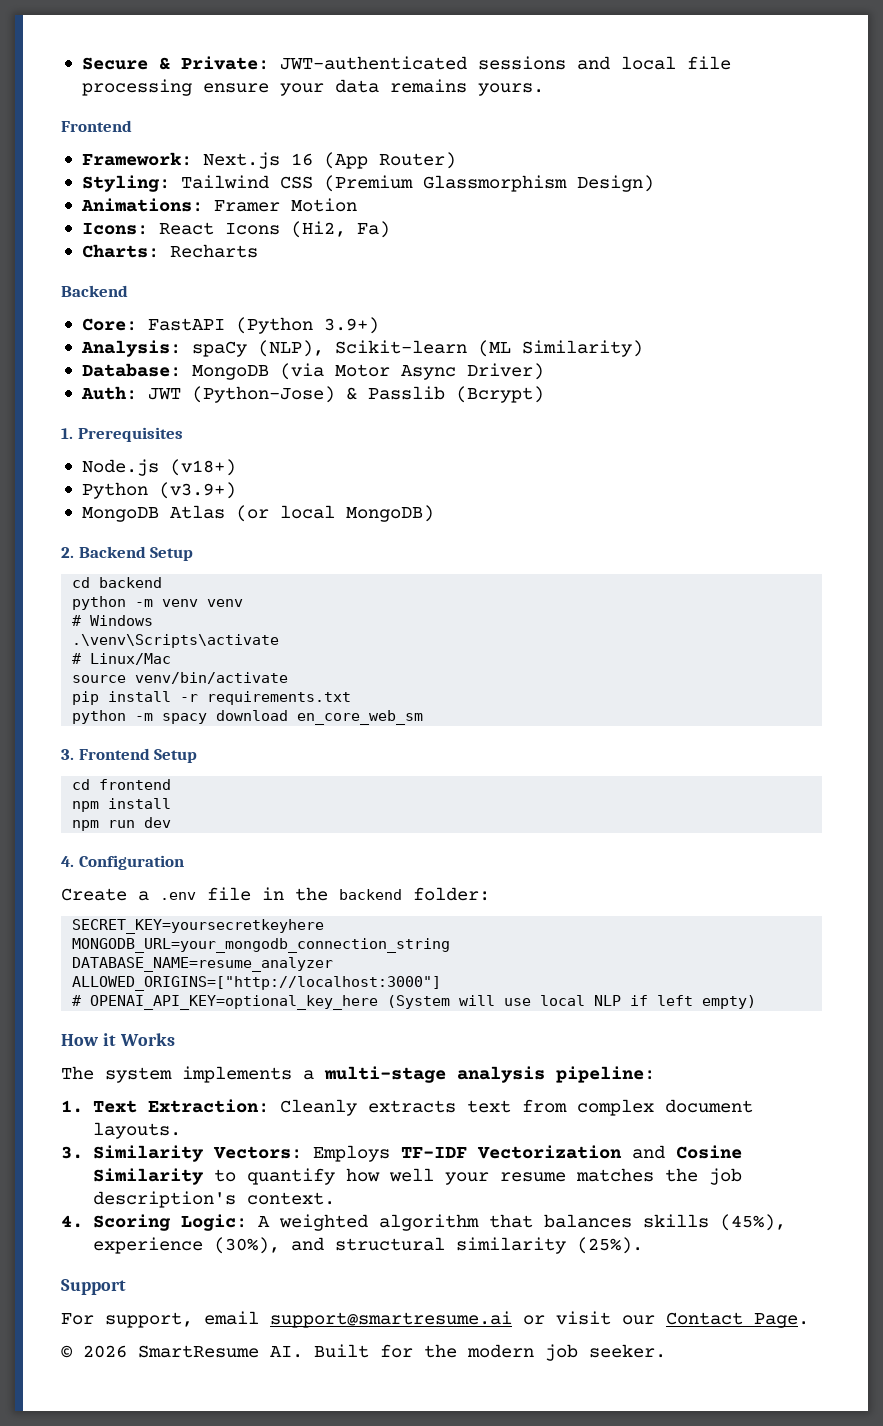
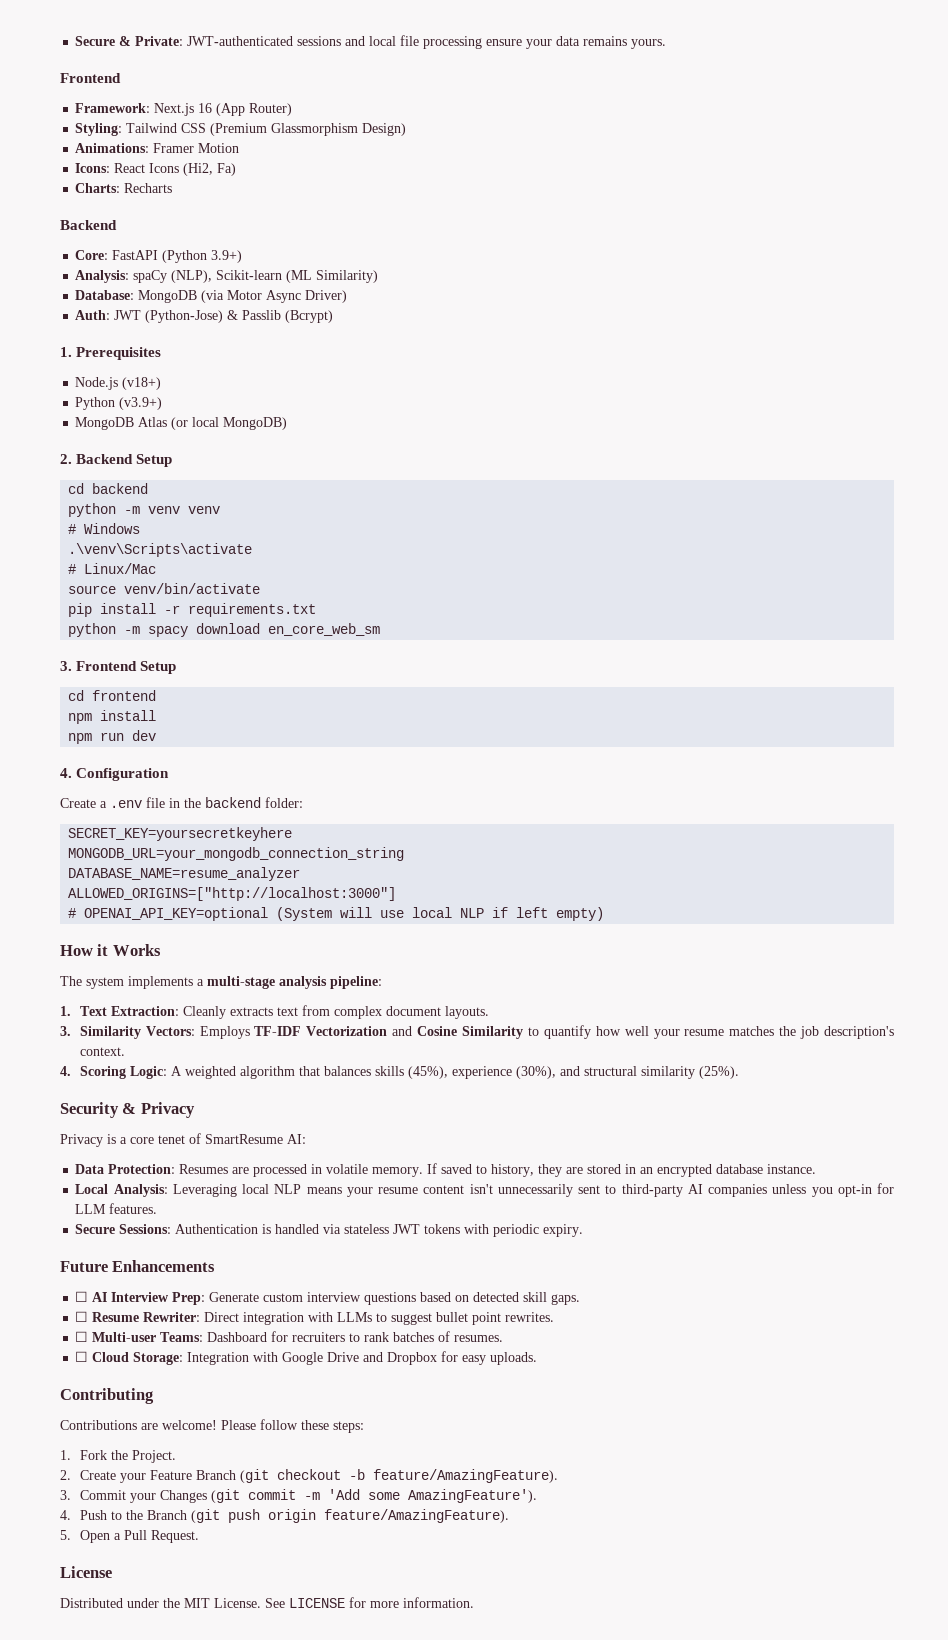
[90,995,379,1010] OPENAI_API_KEY=optional_key_here -> [84,907,269,921] OPENAI_API_KEY=optional
[61,1279,126,1295] [61,1311,809,1328] [61,1344,666,1361] Support // For support, email support@smartresume.ai or visit our Contact Page. // © 2026 SmartResume AI. Built for the modern job seeker. -> [60,1102,195,1118] [60,1133,306,1147] [75,1163,817,1177] [75,1183,894,1197] [75,1203,158,1214] [75,1224,584,1237] [60,1260,216,1272] [75,1291,581,1305] [75,1311,555,1325] [75,1331,504,1342] [75,1351,538,1365] [60,1388,154,1404] [60,1419,364,1433] [60,1450,176,1463] [60,1469,558,1483] [60,1489,537,1503] [60,1509,509,1523] [60,1530,199,1543] [60,1566,112,1578] [60,1597,474,1608] Security & Privacy // Privacy is a core tenet of SmartResume AI: // Data Protection: Resumes are processed in volatile memory. If saved to history, they are stored in an encrypted database instance. // Local Analysis: Leveraging local NLP means your resume content isn't unnecessarily sent to third-party AI companies unless you opt-in for LLM features. // Secure Sessions: Authentication is handled via stateless JWT tokens with periodic expiry. // Future Enhancements // ☐ AI Interview Prep: Generate custom interview questions based on detected skill gaps. // ☐ Resume Rewriter: Direct integration with LLMs to suggest bullet point rewrites. // ☐ Multi-user Teams: Dashboard for recruiters to rank batches of resumes. // ☐ Cloud Storage: Integration with Google Drive and Dropbox for easy uploads. // Contributing // Contributions are welcome! Please follow these steps: // 1. Fork the Project. // 2. Create your Feature Branch (git checkout -b feature/AmazingFeature). // 3. Commit your Changes (git commit -m 'Add some AmazingFeature'). // 4. Push to the Branch (git push origin feature/AmazingFeature). // 5. Open a Pull Request. // License // Distributed under the MIT License. See LICENSE for more information.

